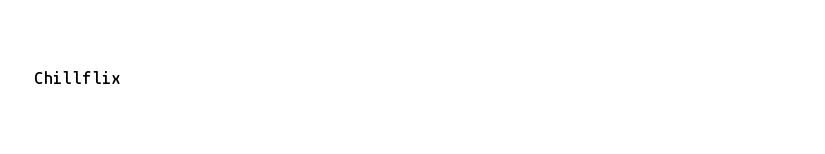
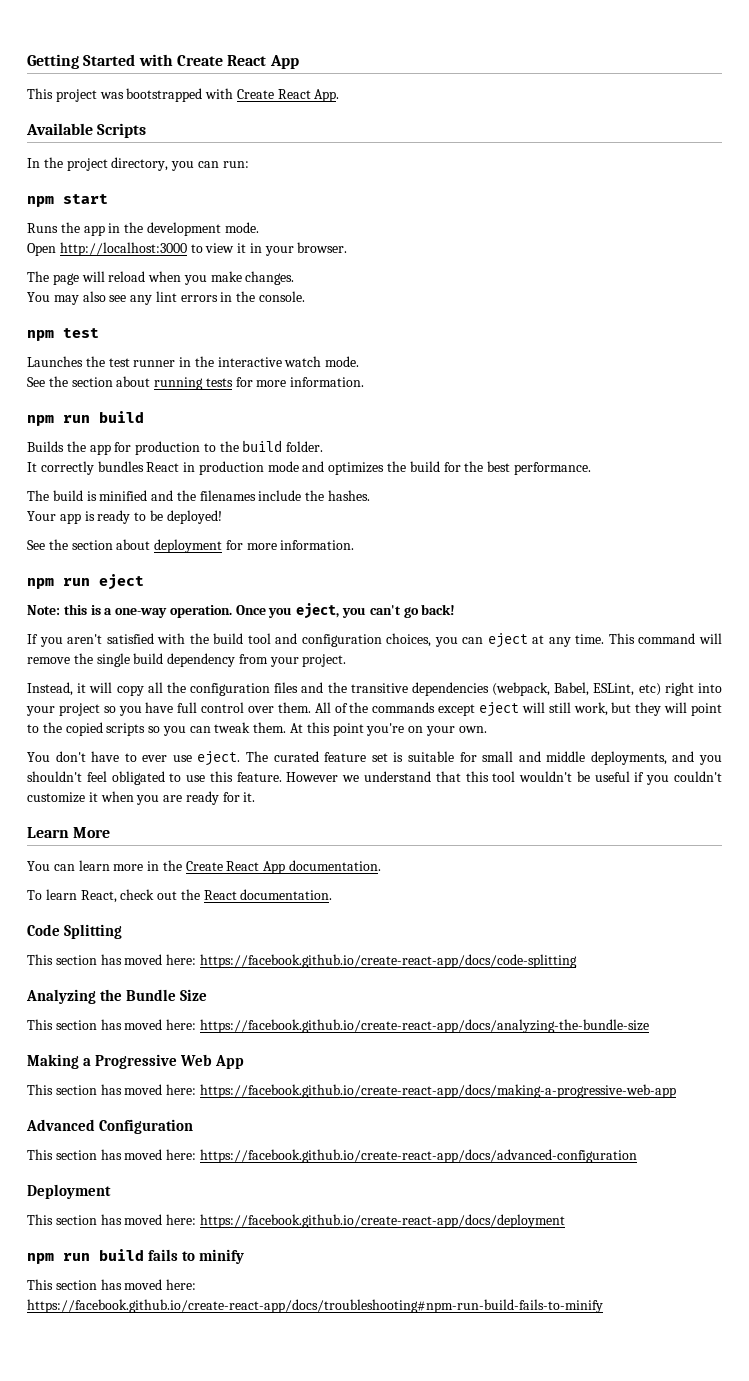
[34,71,121,84] Chillflix -> [27,54,299,69] [27,88,340,102] [26,123,147,138] [27,157,249,171] [27,194,108,207] [27,222,259,236] [27,242,348,256] [27,271,295,285] [27,291,306,305] [27,328,99,341] [27,356,360,367] [27,376,365,390] [27,411,144,426] [27,440,324,455] [27,461,591,475] [27,490,371,501] [27,510,222,524] [27,539,355,553] [27,574,144,590] [27,603,456,619] [27,633,722,648] [27,653,347,667] [27,682,722,696] [26,702,722,717] [27,722,487,736] [27,751,722,766] [27,771,723,785] [27,791,256,805] [27,827,111,838] [27,860,382,874] [27,889,333,903] [27,924,122,939] [27,954,577,968] [26,989,207,1004] [27,1019,649,1033] [27,1054,244,1069] [27,1084,676,1098] [26,1119,193,1134] [27,1149,637,1163] [27,1184,111,1199] [27,1214,565,1228] [27,1249,244,1264] [27,1279,197,1290] [27,1299,603,1313] Getting Started with Create React App // This project was bootstrapped with Create React App. // Available Scripts // In the project directory, you can run: // npm start // Runs the app in the development mode. // Open http://localhost:3000 to view it in your browser. // The page will reload when you make changes. // You may also see any lint errors in the console. // npm test // Launches the test runner in the interactive watch mode. // See the section about running tests for more information. // npm run build // Builds the app for production to the build folder. // It correctly bundles React in production mode and optimizes the build for the best performance. // The build is minified and the filenames include the hashes. // Your app is ready to be deployed! // See the section about deployment for more information. // npm run eject // Note: this is a one-way operation. Once you eject, you can't go back! // If you aren't satisfied with the build tool and configuration choices, you can eject at any time. This command will remove the single build dependency from your project. // Instead, it will copy all the configuration files and the transitive dependencies (webpack, Babel, ESLint, etc) right into your project so you have full control over them. All of the commands except eject will still work, but they will point to the copied scripts so you can tweak them. At this point you're on your own. // You don't have to ever use eject. The curated feature set is suitable for small and middle deployments, and you shouldn't feel obligated to use this feature. However we understand that this tool wouldn't be useful if you couldn't customize it when you are ready for it. // Learn More // You can learn more in the Create React App documentation. // To learn React, check out the React documentation. // Code Splitting // This section has moved here: https://facebook.github.io/create-react-app/docs/code-splitting // Analyzing the Bundle Size // This section has moved here: https://facebook.github.io/create-react-app/docs/analyzing-the-bundle-size // Making a Progressive Web App // This section has moved here: https://facebook.github.io/create-react-app/docs/making-a-progressive-web-app // Advanced Configuration // This section has moved here: https://facebook.github.io/create-react-app/docs/advanced-configuration // Deployment // This section has moved here: https://facebook.github.io/create-react-app/docs/deployment // npm run build fails to minify // This section has moved here: https://facebook.github.io/create-react-app/docs/troubleshooting#npm-run-build-fails-to-minify

